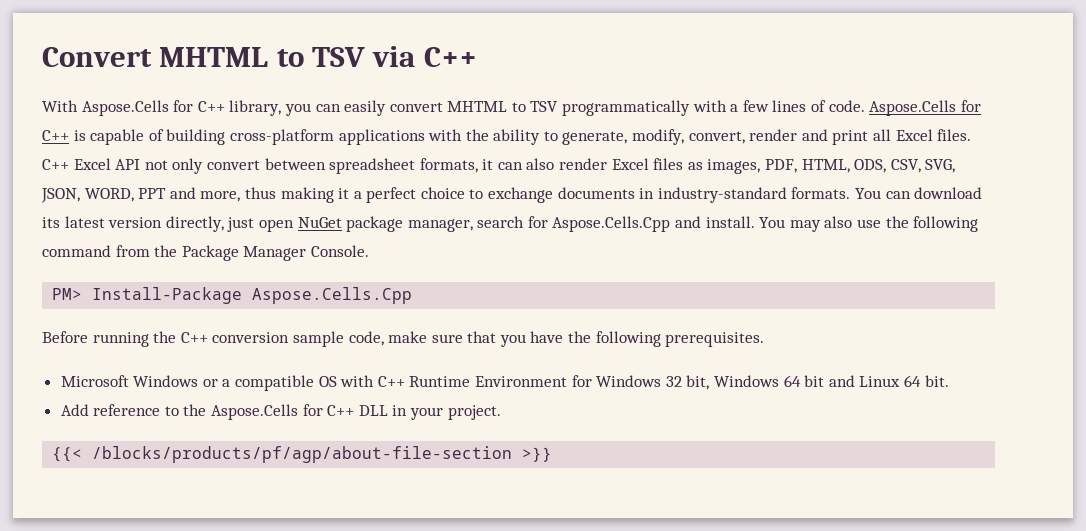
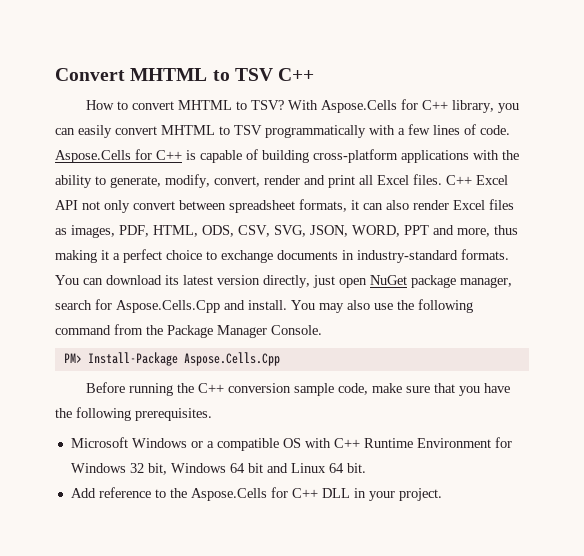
[372,46,416,67] via -> (273, 74) none
(477, 57) none -> [85,100,284,110] How to convert MHTML to TSV?
[52,446,553,463] // {{< /blocks/products/pf/agp/about-file-section >}} -> (442, 494) none

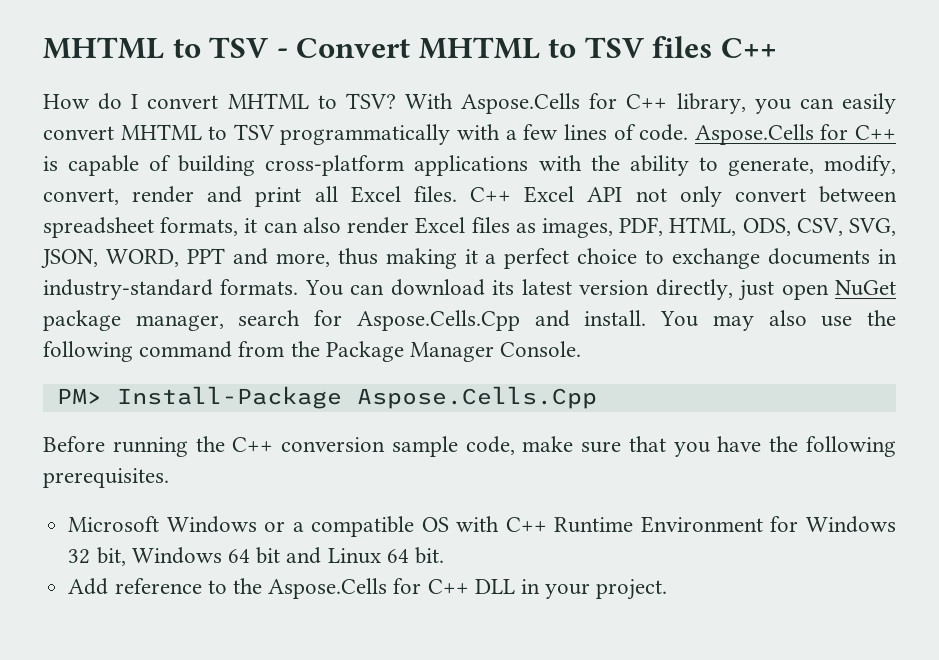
(55, 74) none -> [43,37,288,59] MHTML to TSV -
(273, 74) none -> [652,36,713,58] files
[116,101,128,110] to -> [98,93,139,110] do I

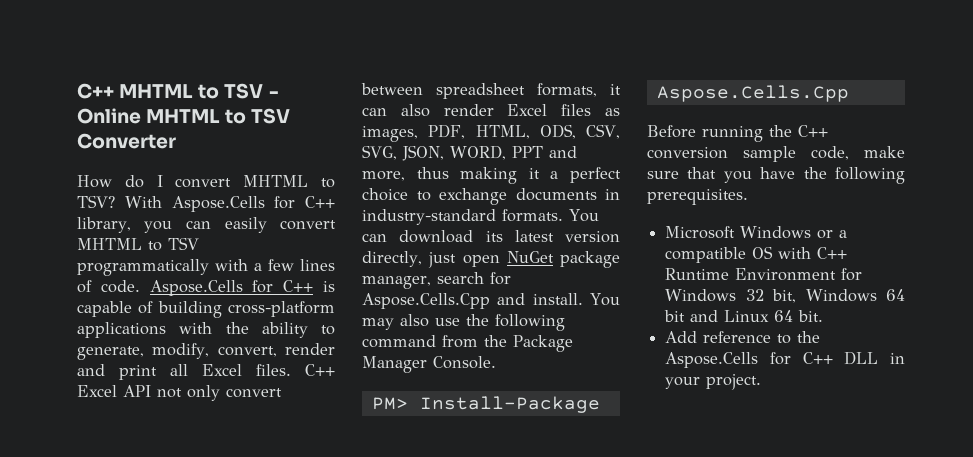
(43, 48) none -> [77,83,114,99] C++
[296,36,777,59] Convert MHTML to TSV files C++ -> [77,108,291,124] [77,133,176,149] Online MHTML to TSV Converter

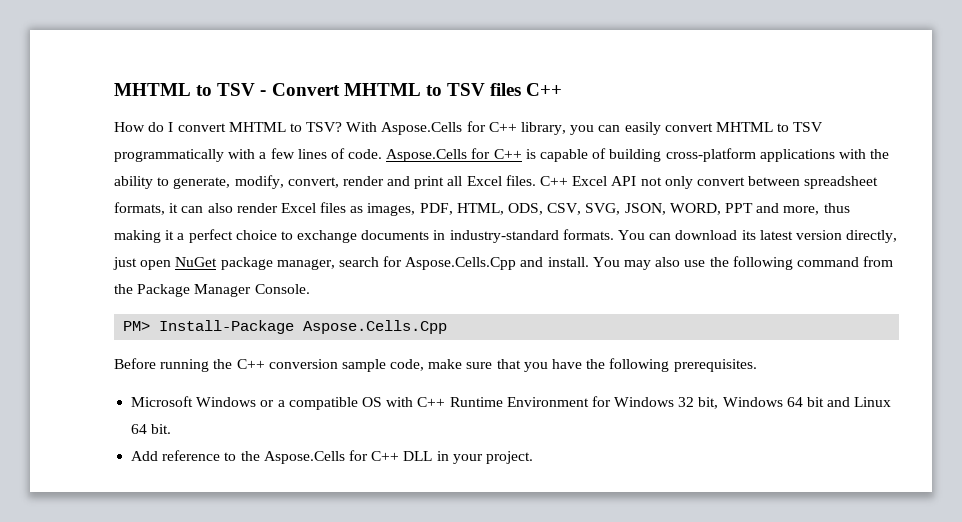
[77,83,114,99] C++ -> (114, 89) none
[77,108,291,124] [77,133,176,149] Online MHTML to TSV Converter -> [271,83,563,96] Convert MHTML to TSV files C++

